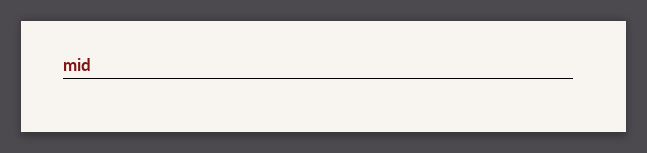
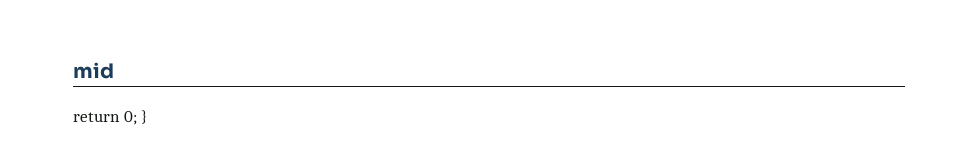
(91, 64) none -> [73,110,149,125] // return 0; }

